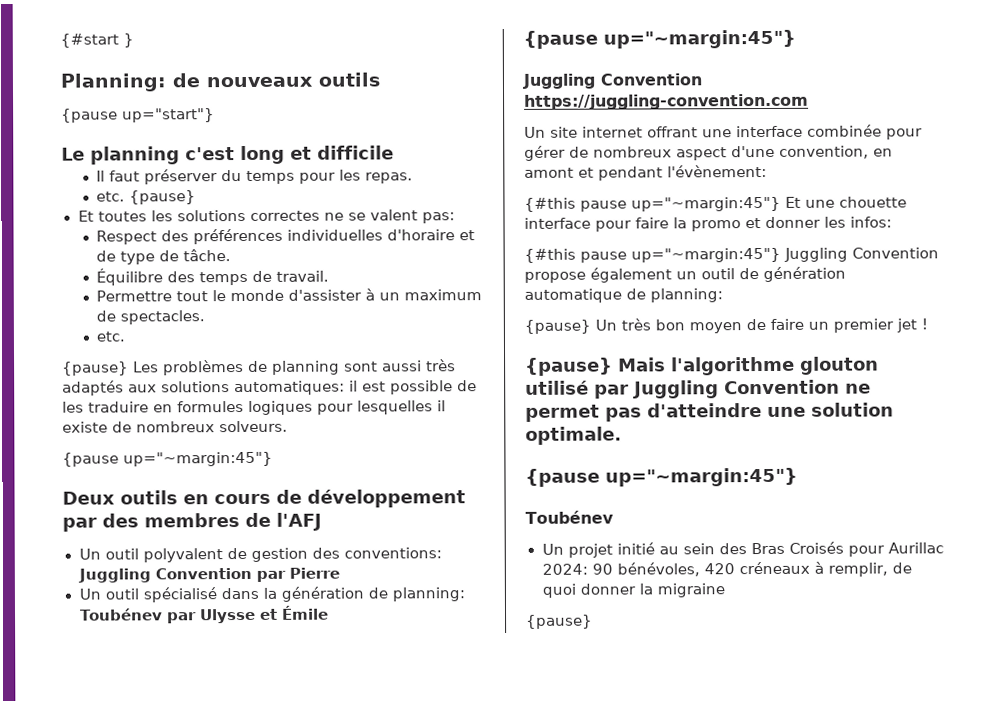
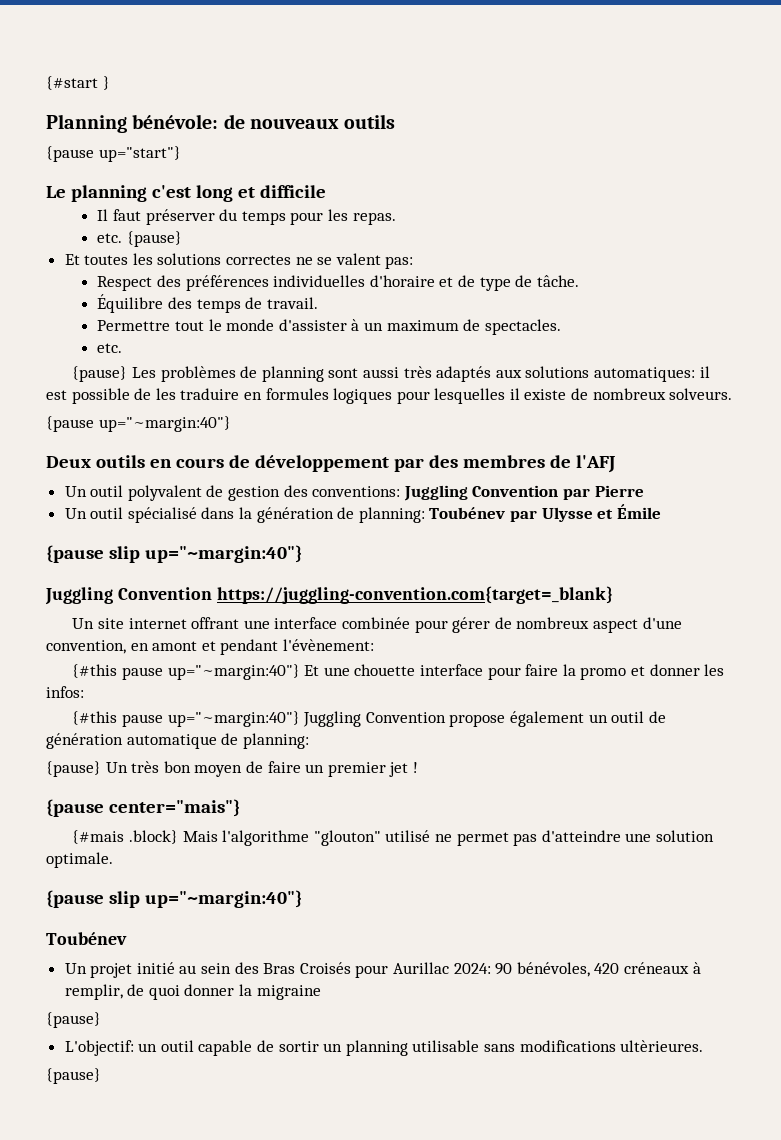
[60,73,167,92] Planning: -> [46,114,219,133] Planning bénévole:
[123,451,273,467] up="~margin:45"} -> [98,416,231,432] up="~margin:40"}
[603,29,796,49] [522,73,702,89] [524,93,809,110] up="~margin:45"} // Juggling Convention https://juggling-convention.com -> [108,545,302,563] [45,586,613,605] slip up="~margin:40"} // Juggling Convention https://juggling-convention.com{target=_blank}
[631,196,781,212] up="~margin:45"} -> [167,664,300,680] up="~margin:40"}
[631,247,781,263] up="~margin:45"} -> [167,711,300,727] up="~margin:40"}
[525,356,879,376] [525,379,840,399] {pause} Mais l'algorithme glouton utilisé par Juggling Convention -> [46,799,240,817] [72,830,431,846] {pause center="mais"} // {#mais .block} Mais l'algorithme "glouton" utilisé
[605,467,798,487] up="~margin:45"} -> [108,890,302,908] slip up="~margin:40"}
(593, 621) none -> [64,1040,704,1056] [46,1068,101,1084] // L'objectif: un outil capable de sortir un planning utilisable sans modifications ultèrieures. // {pause}

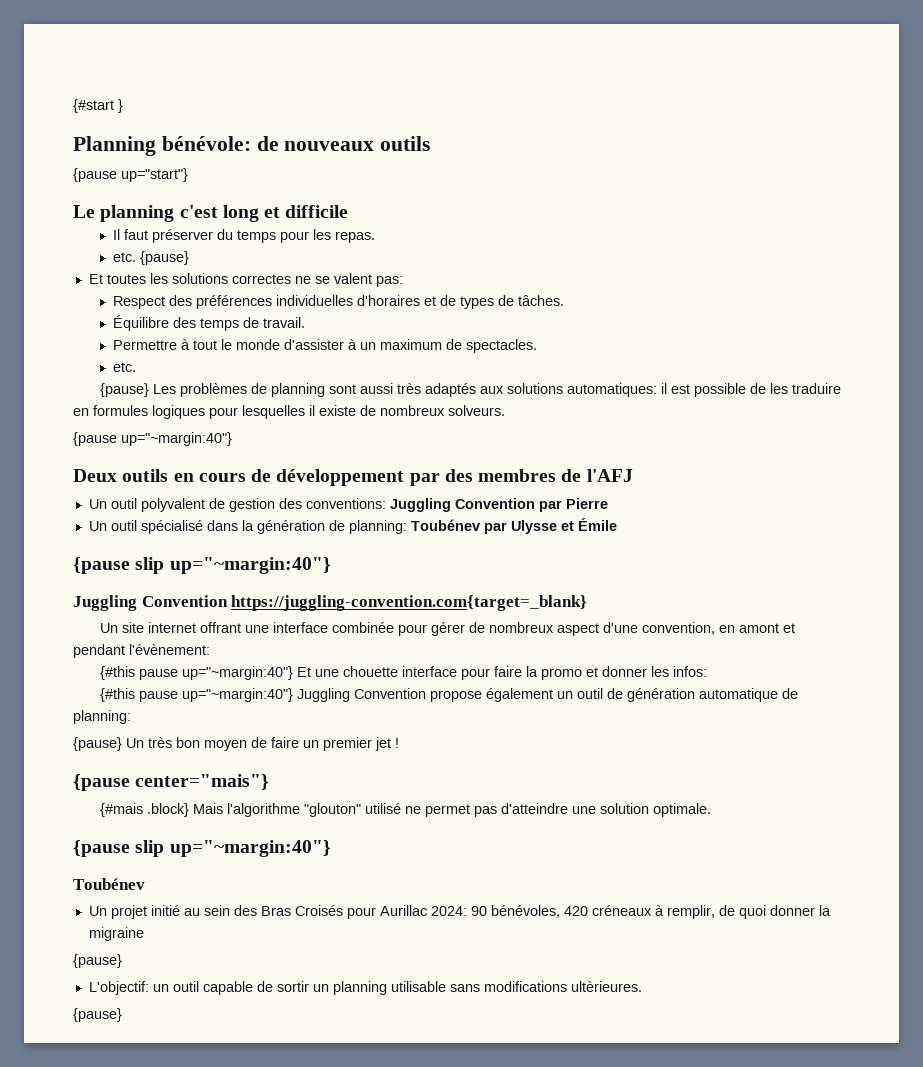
[369,275,435,287] d'horaire -> [357,295,421,306] d'horaires
[479,275,579,291] type de tâche. -> [460,295,565,309] types de tâches.
(171, 325) none -> [181,339,191,350] à

